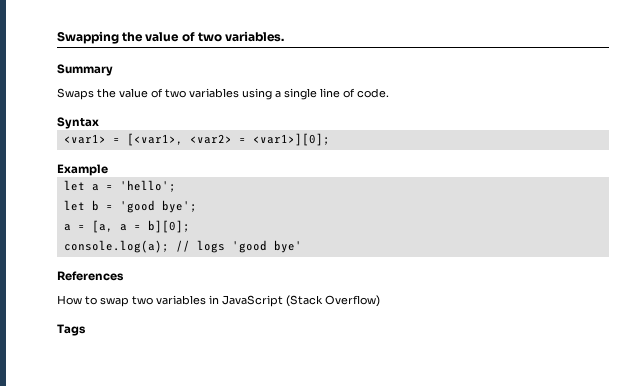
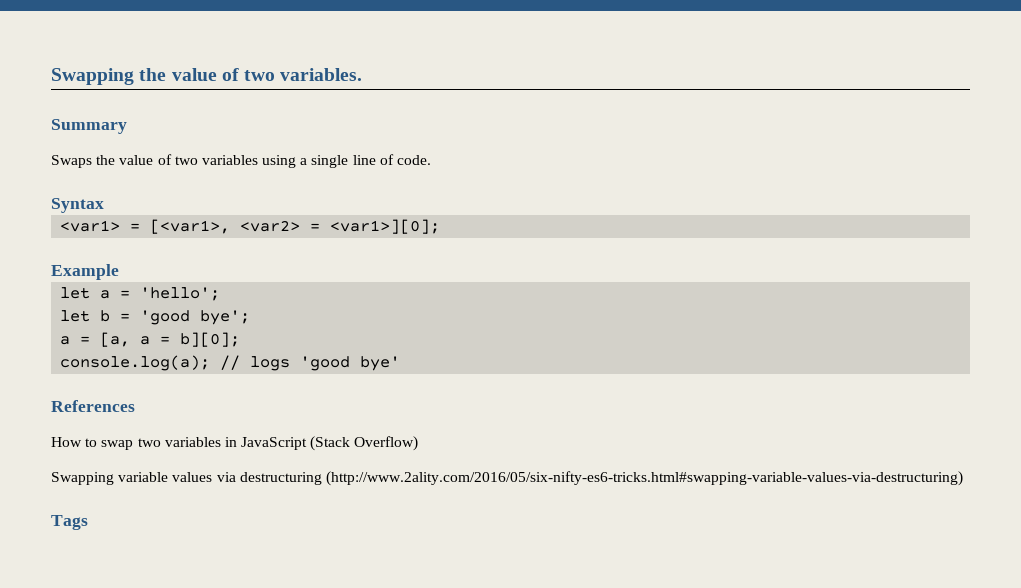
(380, 301) none -> [51,471,963,486] // Swapping variable values via destructuring (http://www.2ality.com/2016/05/six-nifty-es6-tricks.html#swapping-variable-values-via-destructuring)

